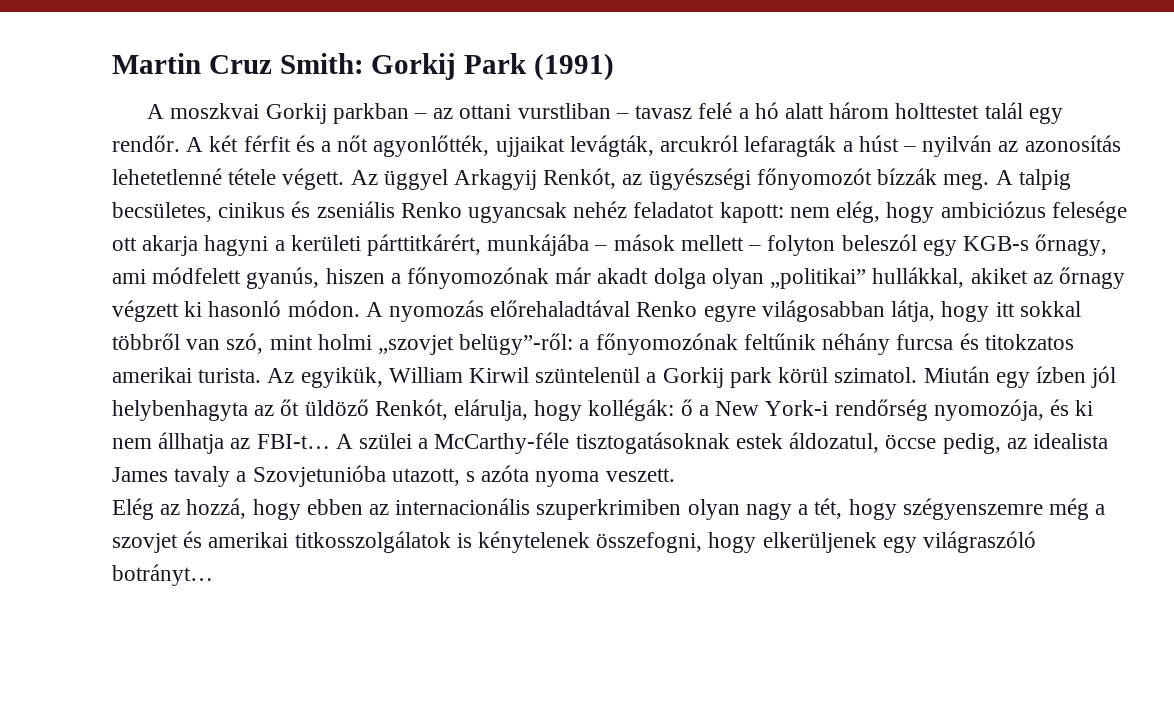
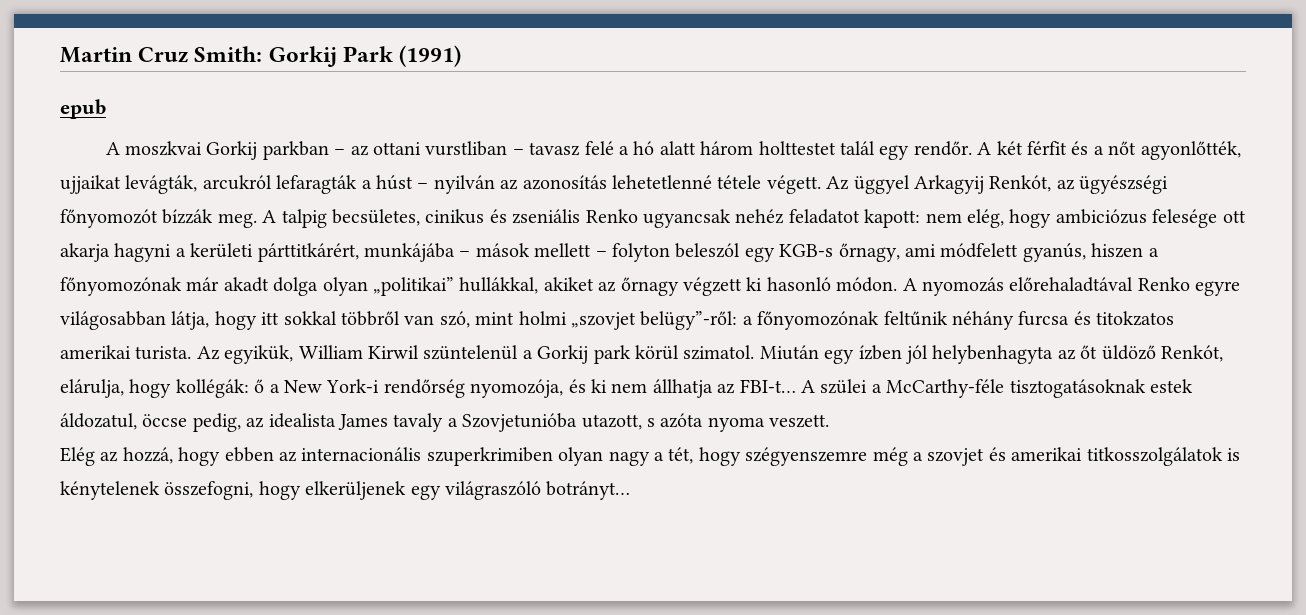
(615, 67) none -> [60,99,106,119] // epub

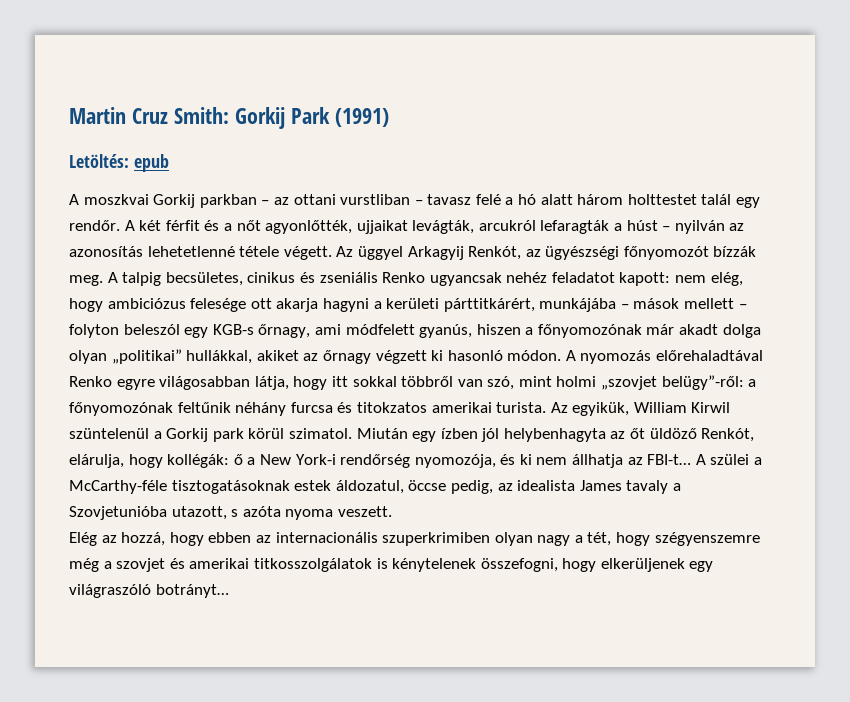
(462, 56) none -> [69,154,129,168] Letöltés:

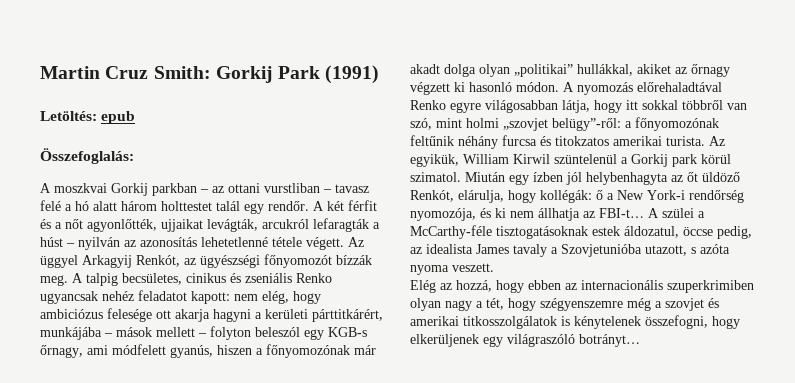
(169, 163) none -> [40,148,134,164] // Összefoglalás:

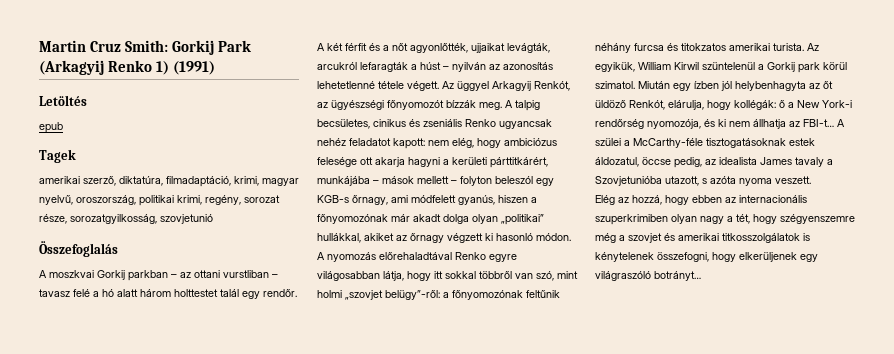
(321, 72) none -> [39,60,170,75] (Arkagyij Renko 1)
[40,111,97,121] Letöltés: -> [39,95,87,106] Letöltés //
[40,148,134,164] Összefoglalás: -> [39,149,76,163] [39,176,299,187] [39,195,280,206] [39,214,213,224] [39,241,118,257] Tagek // amerikai szerző, diktatúra, filmadaptáció, krimi, magyar nyelvű, oroszország, politikai krimi, regény, sorozat része, sorozatgyilkosság, szovjetunió // Összefoglalás

